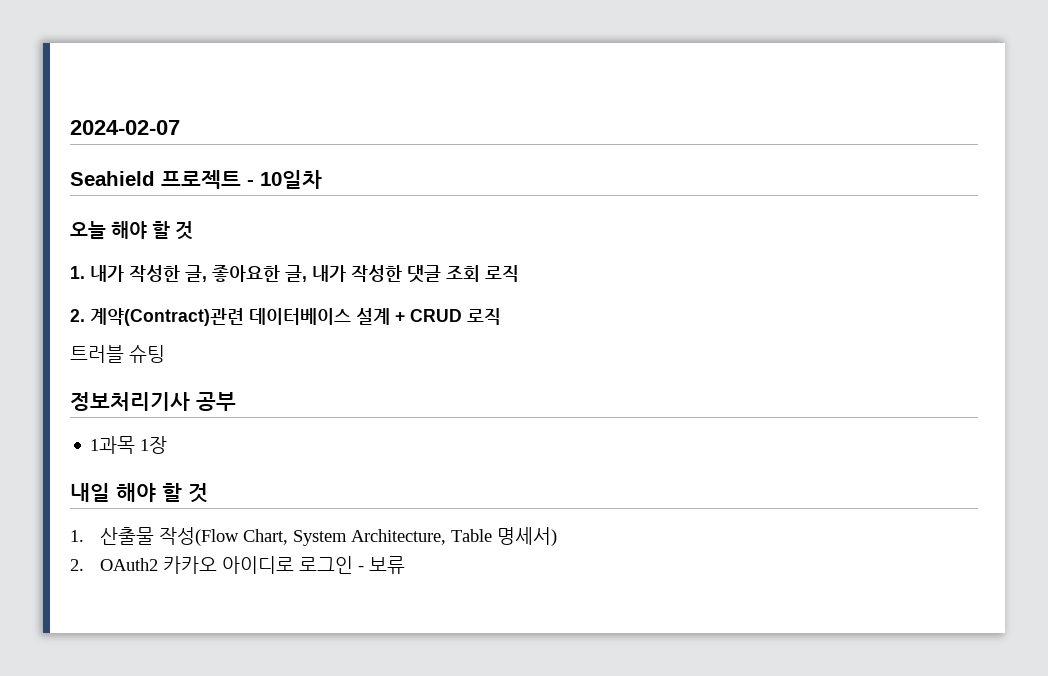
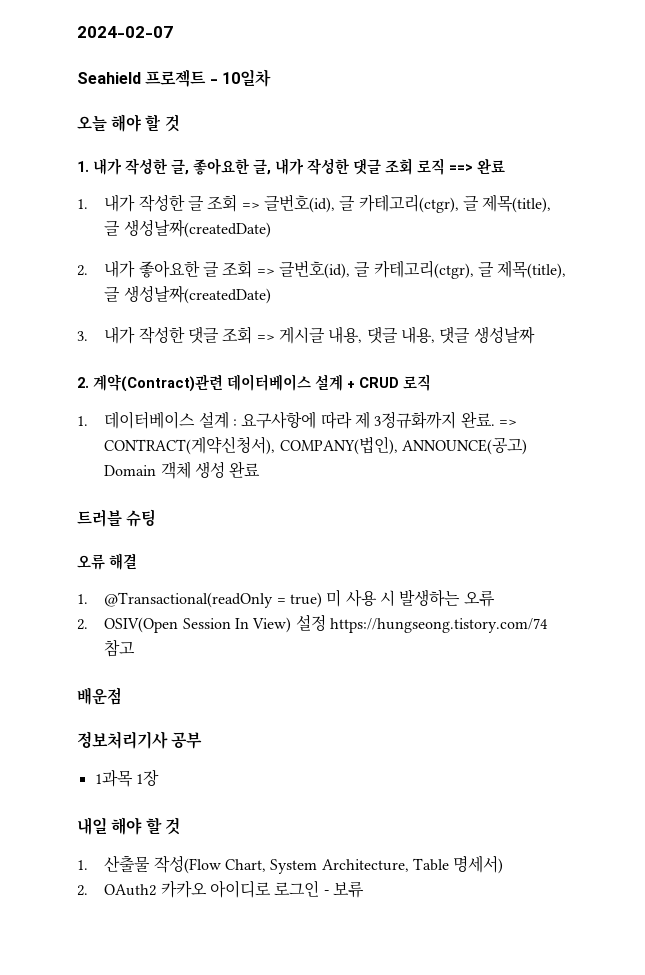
(519, 273) none -> [449,158,505,174] [77,194,552,213] [104,219,271,238] [77,260,567,279] [104,285,271,304] [77,326,535,344] ==> 완료 // 1. 내가 작성한 글 조회 => 글번호(id), 글 카테고리(ctgr), 글 제목(title), 글 생성날짜(createdDate) // 2. 내가 좋아요한 글 조회 => 글번호(id), 글 카테고리(ctgr), 글 제목(title), 글 생성날짜(createdDate) // 3. 내가 작성한 댓글 조회 => 게시글 내용, 댓글 내용, 댓글 생성날짜
[70,345,165,363] 트러블 슈팅 -> [77,411,518,429] [104,436,528,455] [104,461,261,479] [77,509,157,527] [77,553,137,570] [77,589,495,608] [77,614,549,633] [104,639,136,657] [77,687,122,705] 1. 데이터베이스 설계 : 요구사항에 따라 제 3정규화까지 완료. => CONTRACT(게약신청서), COMPANY(법인), ANNOUNCE(공고) Domain 객체 생성 완료 // 트러블 슈팅 // 오류 해결 // 1. @Transactional(readOnly = true) 미 사용 시 발생하는 오류 // 2. OSIV(Open Session In View) 설정 https://hungseong.tistory.com/74 참고 // 배운점

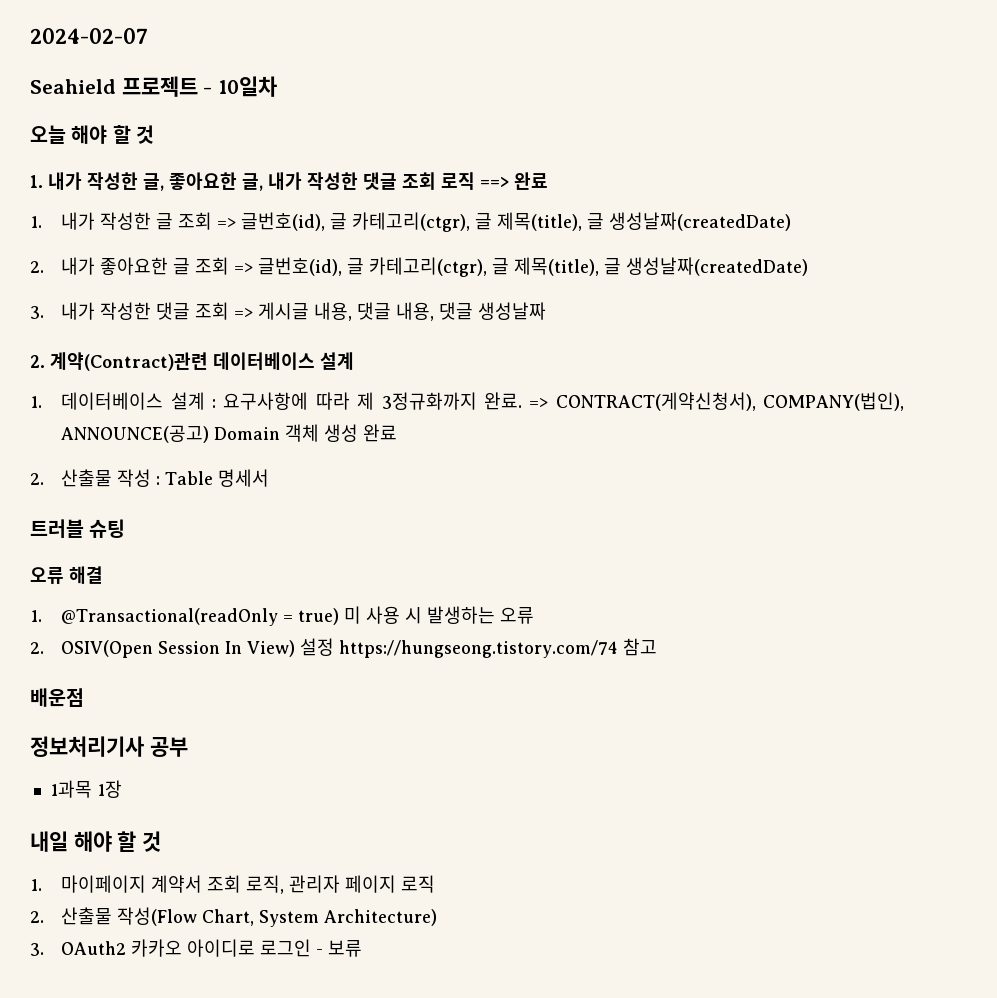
[347,374,431,391] + CRUD 로직 -> (354, 361) none
(261, 469) none -> [30,469,270,487] // 2. 산출물 작성 : Table 명세서
[104,855,504,874] [77,885,88,896] 산출물 작성(Flow Chart, System Architecture, Table 명세서) // 2. -> [61,875,436,894] [30,907,438,927] [30,943,44,956] 마이페이지 계약서 조회 로직, 관리자 페이지 로직 // 2. 산출물 작성(Flow Chart, System Architecture) // 3.

